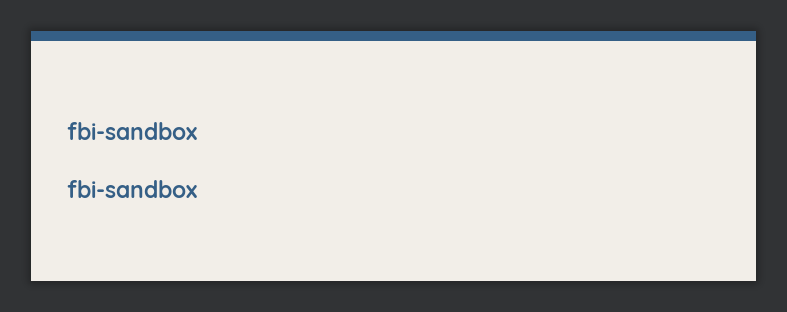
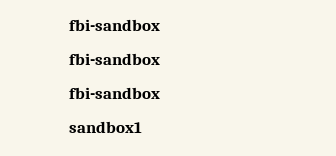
[67,122,197,140] [67,180,197,198] fbi-sandbox // fbi-sandbox -> [69,19,160,31] [69,53,160,65] [69,87,160,99] [69,121,142,133] fbi-sandbox // fbi-sandbox // fbi-sandbox // sandbox1

